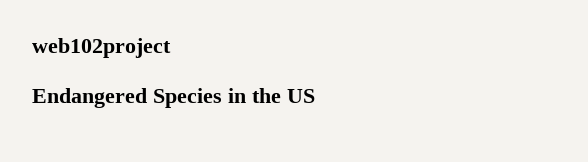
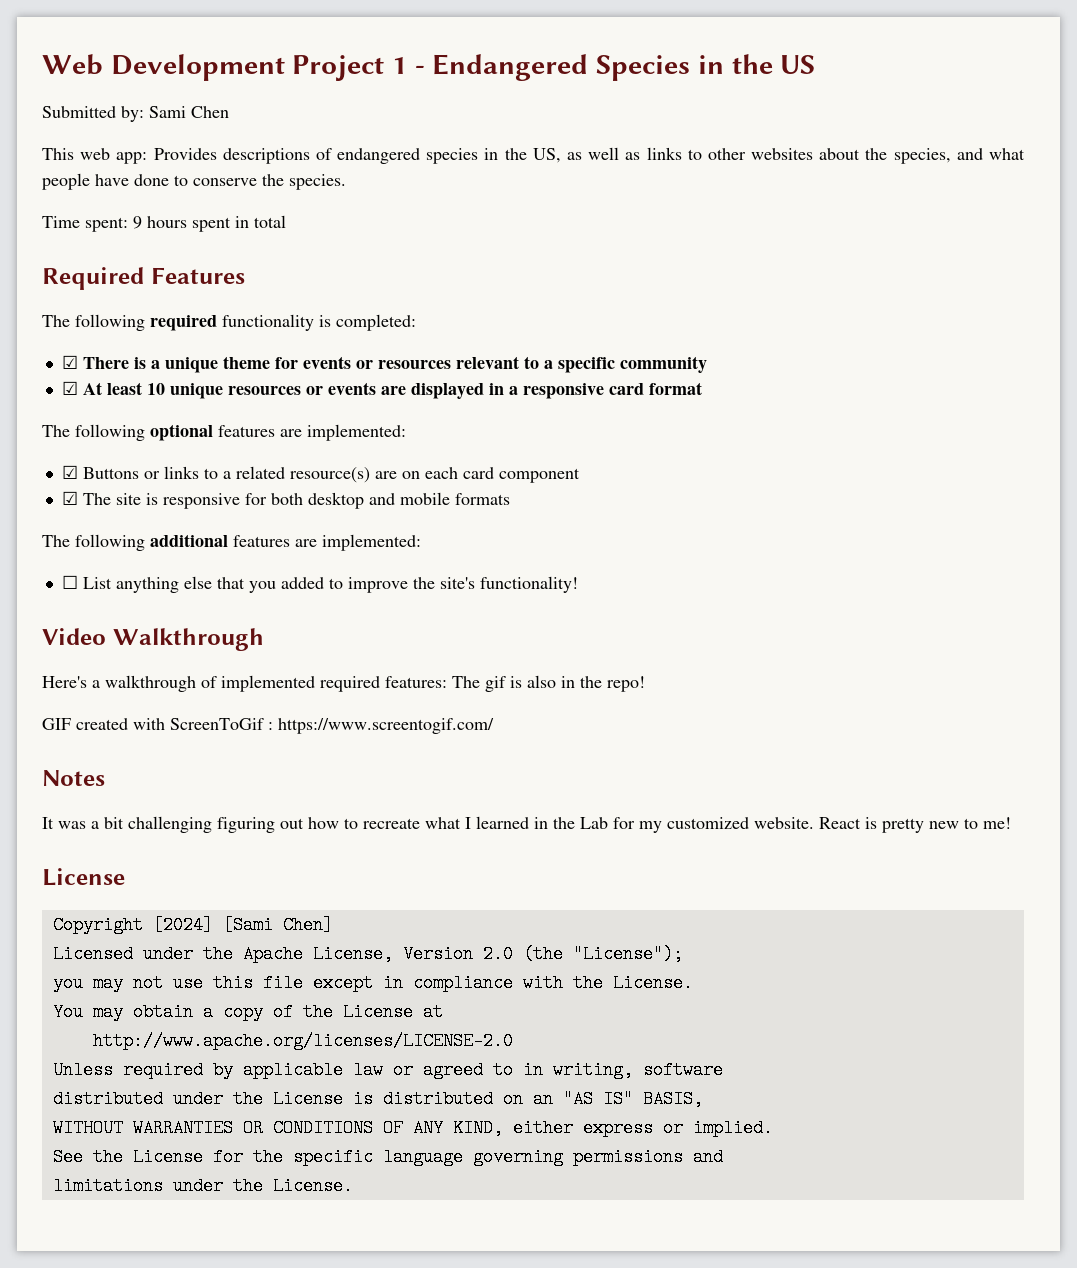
[32,38,171,58] web102project // -> [42,54,425,81] Web Development Project 1 -
(315, 96) none -> [42,106,229,122] [42,147,1025,164] [42,173,346,190] [42,215,286,232] [42,267,245,290] [42,314,416,331] [61,355,707,373] [61,381,702,399] [42,424,406,441] [61,465,580,483] [61,491,510,509] [42,534,421,551] [61,575,578,593] [42,628,264,651] [42,675,645,692] [42,718,494,734] [42,770,105,786] [42,816,1011,833] [42,868,125,886] [52,916,333,934] [52,945,683,963] [52,974,693,992] [52,1003,443,1021] [92,1032,513,1050] [52,1061,723,1079] [52,1090,703,1108] [52,1119,773,1137] [52,1148,723,1166] [52,1177,353,1195] // Submitted by: Sami Chen // This web app: Provides descriptions of endangered species in the US, as well as links to other websites about the species, and what people have done to conserve the species. // Time spent: 9 hours spent in total // Required Features // The following required functionality is completed: // ☑ There is a unique theme for events or resources relevant to a specific community // ☑ At least 10 unique resources or events are displayed in a responsive card format // The following optional features are implemented: // ☑ Buttons or links to a related resource(s) are on each card component // ☑ The site is responsive for both desktop and mobile formats // The following additional features are implemented: // ☐ List anything else that you added to improve the site's functionality! // Video Walkthrough // Here's a walkthrough of implemented required features: The gif is also in the repo! // GIF created with ScreenToGif : https://www.screentogif.com/ // Notes // It was a bit challenging figuring out how to recreate what I learned in the Lab for my customized website. React is pretty new to me! // License // Copyright [2024] [Sami Chen] // Licensed under the Apache License, Version 2.0 (the "License"); // you may not use this file except in compliance with the License. // You may obtain a copy of the License at // http://www.apache.org/licenses/LICENSE-2.0 // Unless required by applicable law or agreed to in writing, software // distributed under the License is distributed on an "AS IS" BASIS, // WITHOUT WARRANTIES OR CONDITIONS OF ANY KIND, either express or implied. // See the License for the specific language governing permissions and // limitations under the License.

